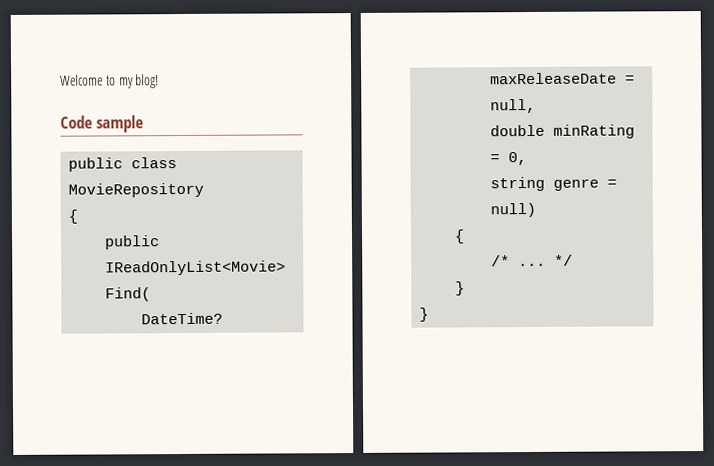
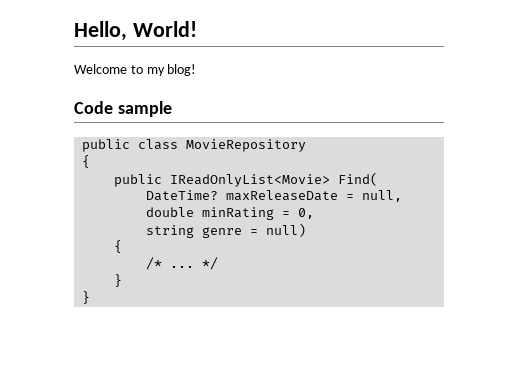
(60, 80) none -> [74,21,197,41] Hello, World! //

